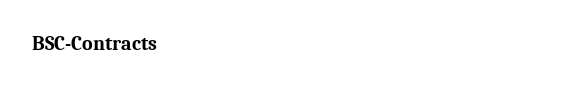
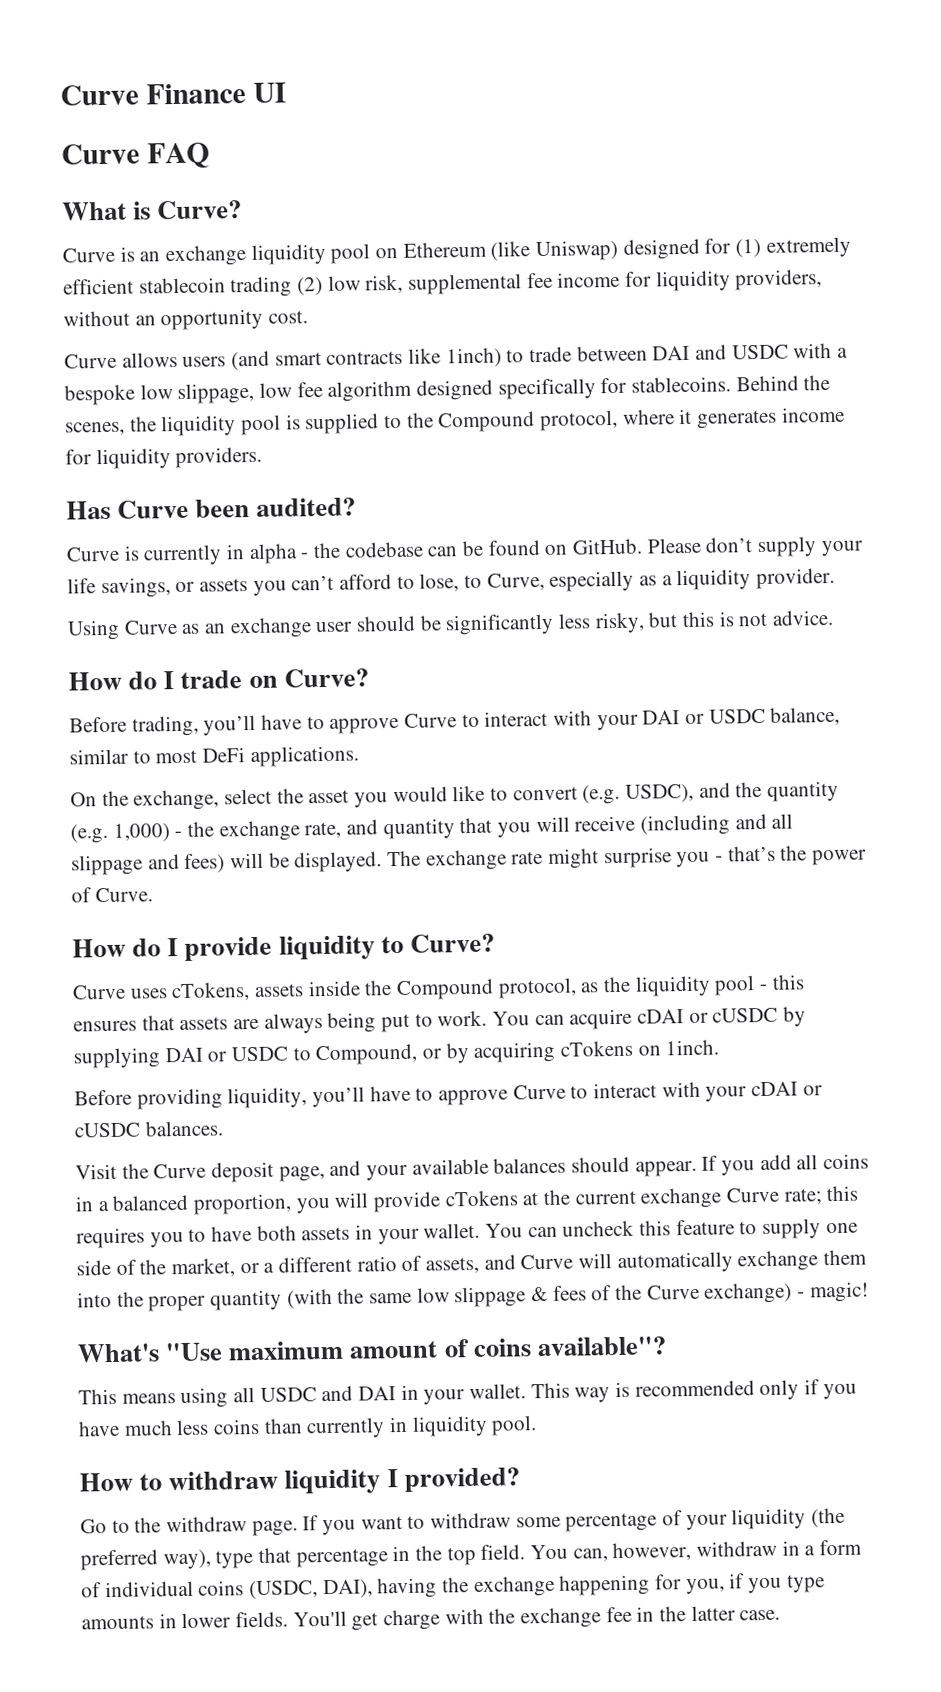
[32,36,157,50] BSC-Contracts -> [60,82,286,106] [61,142,210,169] [62,200,243,221] [62,236,851,267] [63,269,823,298] [63,308,309,331] [64,342,849,371] [64,374,831,406] [65,406,845,437] [65,446,263,470] [66,497,357,520] [66,536,864,566] [67,567,836,599] [67,609,834,641] [68,668,369,691] [69,706,841,737] [69,745,359,768] [70,780,840,811] [70,813,794,844] [71,845,868,876] [71,887,153,903] [72,933,495,962] [72,974,805,1002] [73,1006,807,1034] [73,1039,720,1069] [74,1081,823,1110] [74,1120,223,1138] [75,1153,870,1183] [75,1185,859,1215] [76,1218,858,1249] [76,1249,868,1278] [77,1281,869,1312] [77,1336,667,1363] [78,1379,857,1409] [78,1415,538,1439] [79,1467,520,1495] [80,1507,846,1537] [80,1539,863,1571] [81,1573,825,1600] [81,1605,781,1631] Curve Finance UI // Curve FAQ // What is Curve? // Curve is an exchange liquidity pool on Ethereum (like Uniswap) designed for (1) extremely efficient stablecoin trading (2) low risk, supplemental fee income for liquidity providers, without an opportunity cost. // Curve allows users (and smart contracts like 1inch) to trade between DAI and USDC with a bespoke low slippage, low fee algorithm designed specifically for stablecoins. Behind the scenes, the liquidity pool is supplied to the Compound protocol, where it generates income for liquidity providers. // Has Curve been audited? // Curve is currently in alpha - the codebase can be found on GitHub. Please don’t supply your life savings, or assets you can’t afford to lose, to Curve, especially as a liquidity provider. // Using Curve as an exchange user should be significantly less risky, but this is not advice. // How do I trade on Curve? // Before trading, you’ll have to approve Curve to interact with your DAI or USDC balance, similar to most DeFi applications. // On the exchange, select the asset you would like to convert (e.g. USDC), and the quantity (e.g. 1,000) - the exchange rate, and quantity that you will receive (including and all slippage and fees) will be displayed. The exchange rate might surprise you - that’s the power of Curve. // How do I provide liquidity to Curve? // Curve uses cTokens, assets inside the Compound protocol, as the liquidity pool - this ensures that assets are always being put to work. You can acquire cDAI or cUSDC by supplying DAI or USDC to Compound, or by acquiring cTokens on 1inch. // Before providing liquidity, you’ll have to approve Curve to interact with your cDAI or cUSDC balances. // Visit the Curve deposit page, and your available balances should appear. If you add all coins in a balanced proportion, you will provide cTokens at the current exchange Curve rate; this requires you to have both assets in your wallet. You can uncheck this feature to supply one side of the market, or a different ratio of assets, and Curve will automatically exchange them into the proper quantity (with the same low slippage & fees of the Curve exchange) - magic! // What's "Use maximum amount of coins available"? // This means using all USDC and DAI in your wallet. This way is recommended only if you have much less coins than currently in liquidity pool. // How to withdraw liquidity I provided? // Go to the withdraw page. If you want to withdraw some percentage of your liquidity (the preferred way), type that percentage in the top field. You can, however, withdraw in a form of individual coins (USDC, DAI), having the exchange happening for you, if you type amounts in lower fields. You'll get charge with the exchange fee in the latter case.

